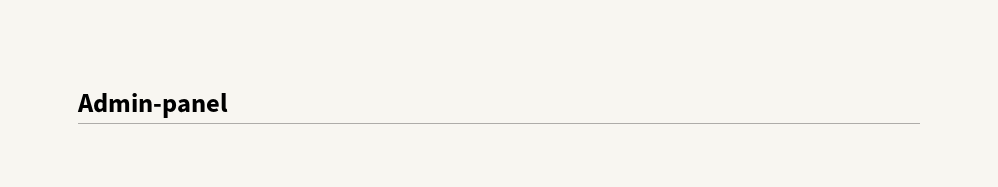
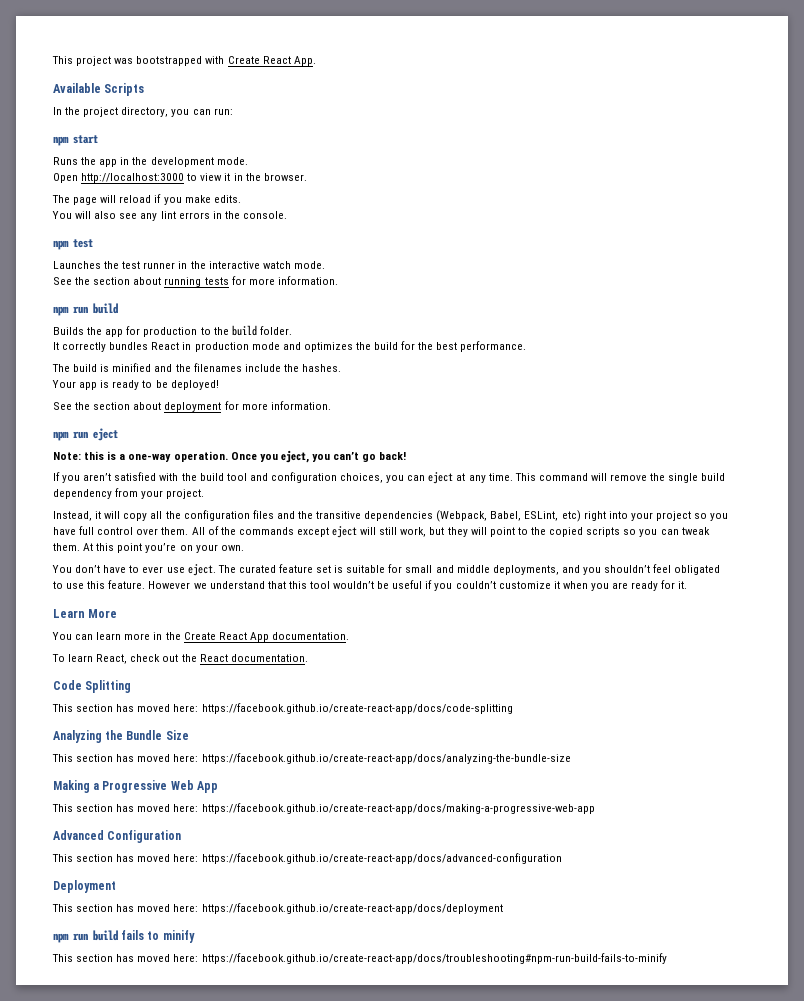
[77,93,228,118] Admin-panel -> [52,56,316,66] [53,83,145,96] [53,107,233,117] [53,135,98,146] [53,157,248,167] [53,173,307,183] [52,194,241,205] [52,211,287,221] [53,239,93,250] [53,261,325,269] [53,276,338,287] [53,303,118,316] [53,325,292,337] [53,341,527,352] [52,363,341,372] [52,380,219,390] [53,401,331,412] [53,428,118,441] [53,450,407,463] [53,472,726,484] [53,488,205,499] [53,510,729,522] [53,526,710,538] [53,543,244,553] [52,564,721,576] [53,580,688,591] [53,609,118,618] [52,632,349,642] [52,654,308,664] [53,680,132,693] [52,703,513,714] [53,730,189,743] [52,753,571,764] [53,780,218,793] [52,803,595,814] [53,830,182,843] [52,853,562,864] [53,880,116,893] [52,903,503,914] [53,930,195,943] [52,953,667,964] This project was bootstrapped with Create React App. // Available Scripts // In the project directory, you can run: // npm start // Runs the app in the development mode. // Open http://localhost:3000 to view it in the browser. // The page will reload if you make edits. // You will also see any lint errors in the console. // npm test // Launches the test runner in the interactive watch mode. // See the section about running tests for more information. // npm run build // Builds the app for production to the build folder. // It correctly bundles React in production mode and optimizes the build for the best performance. // The build is minified and the filenames include the hashes. // Your app is ready to be deployed! // See the section about deployment for more information. // npm run eject // Note: this is a one-way operation. Once you eject, you can’t go back! // If you aren’t satisfied with the build tool and configuration choices, you can eject at any time. This command will remove the single build dependency from your project. // Instead, it will copy all the configuration files and the transitive dependencies (Webpack, Babel, ESLint, etc) right into your project so you have full control over them. All of the commands except eject will still work, but they will point to the copied scripts so you can tweak them. At this point you’re on your own. // You don’t have to ever use eject. The curated feature set is suitable for small and middle deployments, and you shouldn’t feel obligated to use this feature. However we understand that this tool wouldn’t be useful if you couldn’t customize it when you are ready for it. // Learn More // You can learn more in the Create React App documentation. // To learn React, check out the React documentation. // Code Splitting // This section has moved here: https://facebook.github.io/create-react-app/docs/code-splitting // Analyzing the Bundle Size // This section has moved here: https://facebook.github.io/create-react-app/docs/analyzing-the-bundle-size // Making a Progressive Web App // This section has moved here: https://facebook.github.io/create-react-app/docs/making-a-progressive-web-app // Advanced Configuration // This section has moved here: https://facebook.github.io/create-react-app/docs/advanced-configuration // Deployment // This section has moved here: https://facebook.github.io/create-react-app/docs/deployment // npm run build fails to minify // This section has moved here: https://facebook.github.io/create-react-app/docs/troubleshooting#npm-run-build-fails-to-minify

